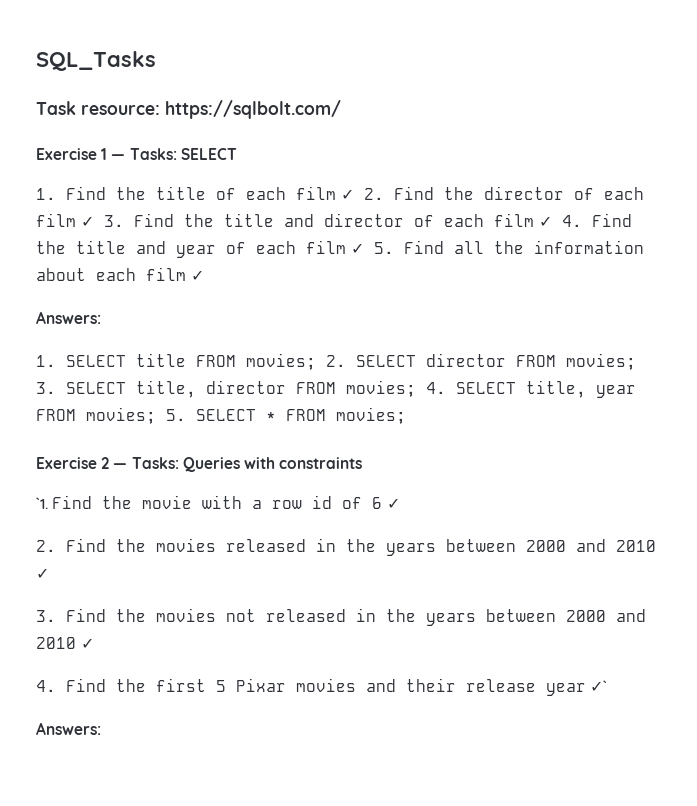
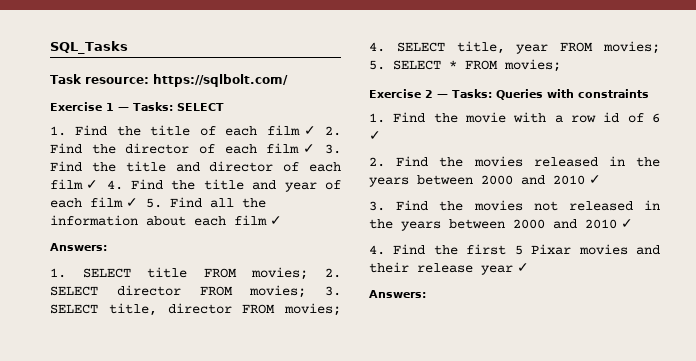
[36,497,48,509] `1. -> [369,113,385,123] 1.
[590,680,608,692] ✓` -> [517,263,529,272] ✓

